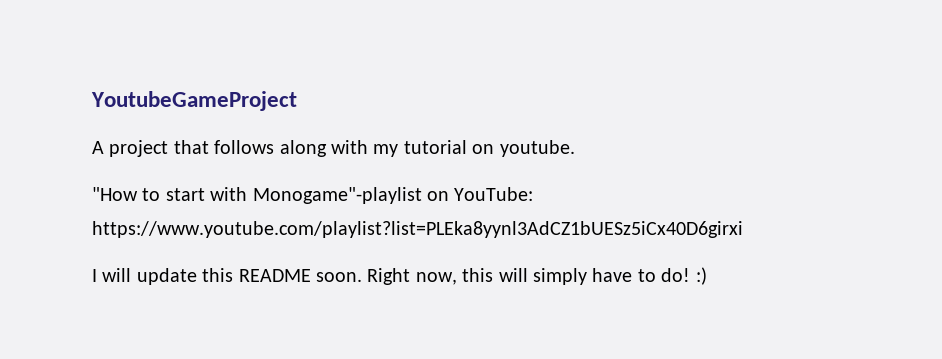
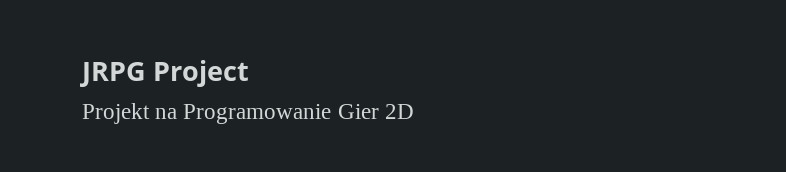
[91,91,297,111] [92,140,575,157] [92,187,534,204] [92,221,743,238] [92,267,707,285] YoutubeGameProject // A project that follows along with my tutorial on youtube. // "How to start with Monogame"-playlist on YouTube: // https://www.youtube.com/playlist?list=PLEka8yynl3AdCZ1bUESz5iCx40D6girxi // I will update this README soon. Right now, this will simply have to do! :) -> [80,60,250,87] [82,103,414,124] JRPG Project // Projekt na Programowanie Gier 2D

